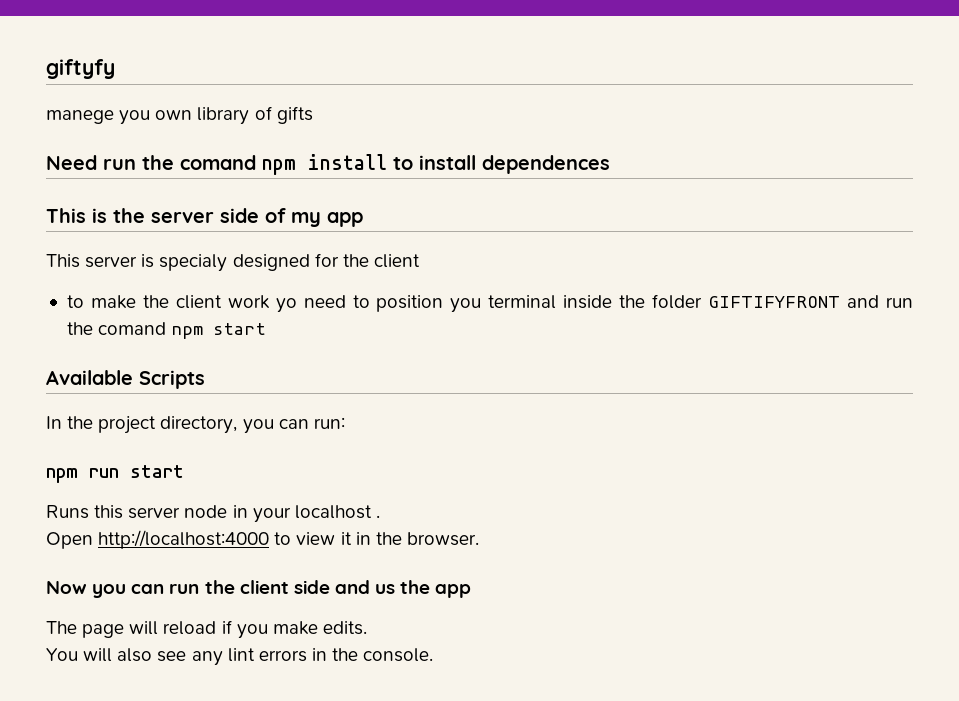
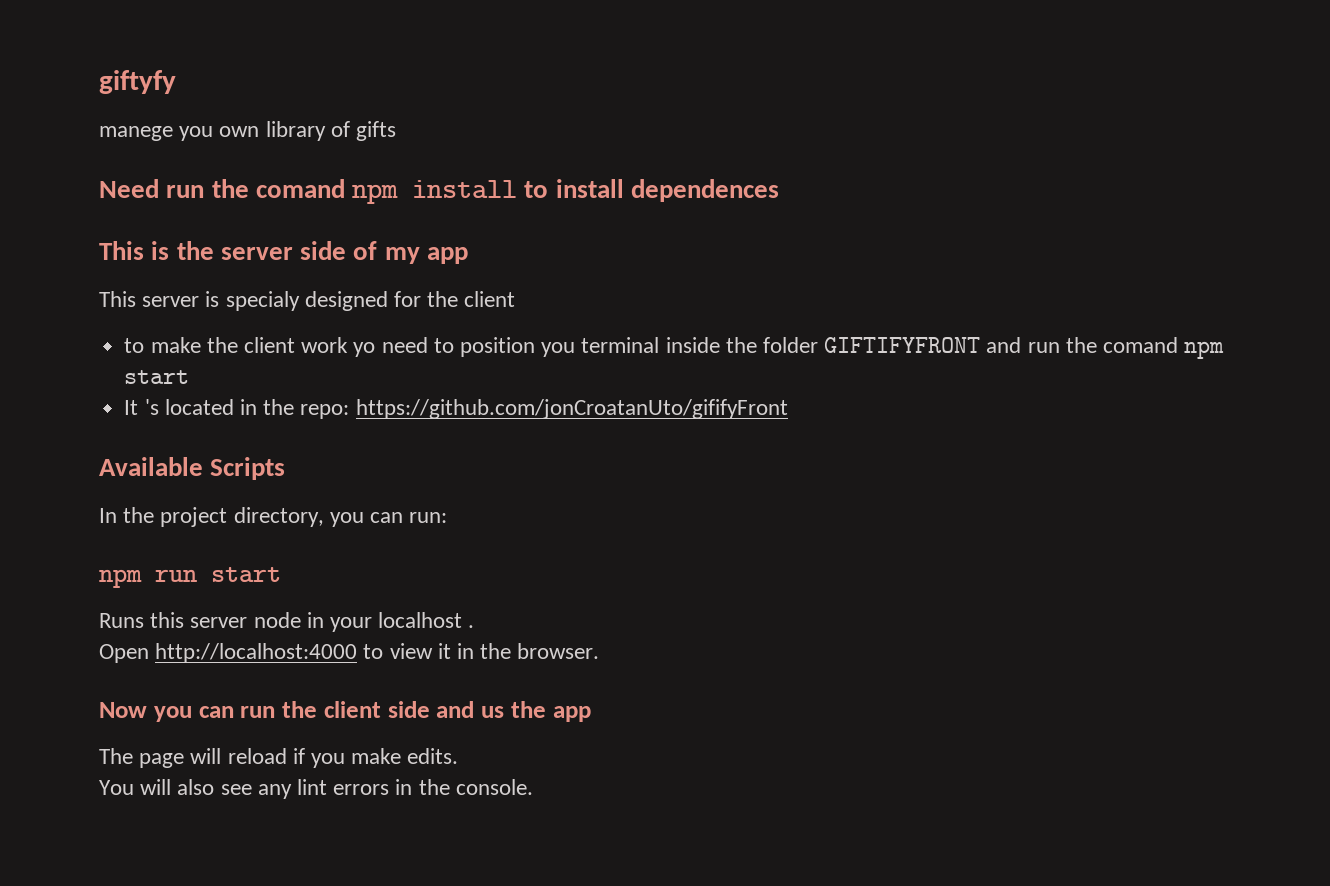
(267, 329) none -> [124,399,788,419] // It 's located in the repo: https://github.com/jonCroatanUto/gififyFront

